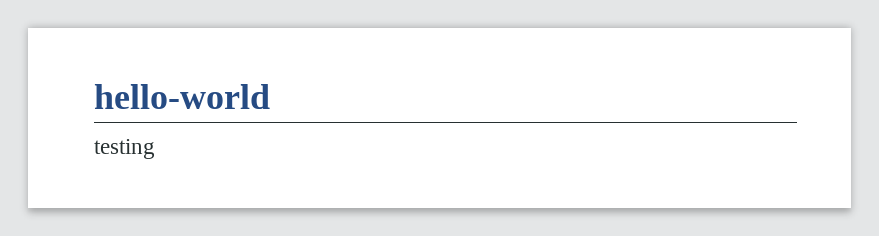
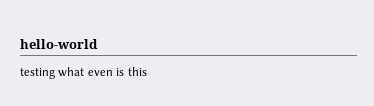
(155, 149) none -> [58,67,147,77] what even is this

